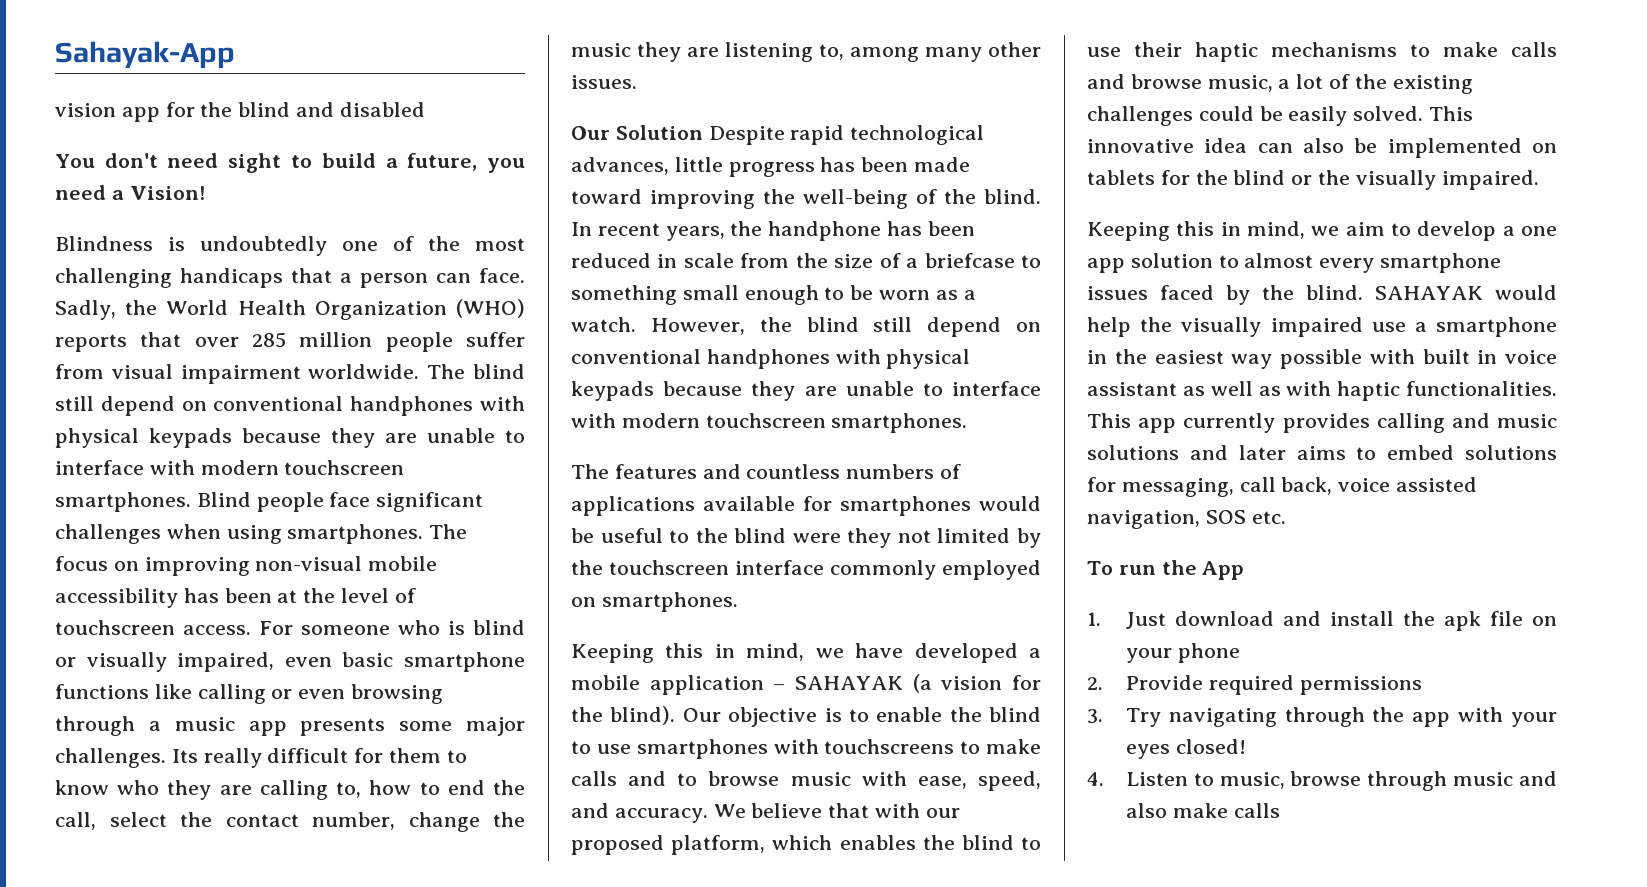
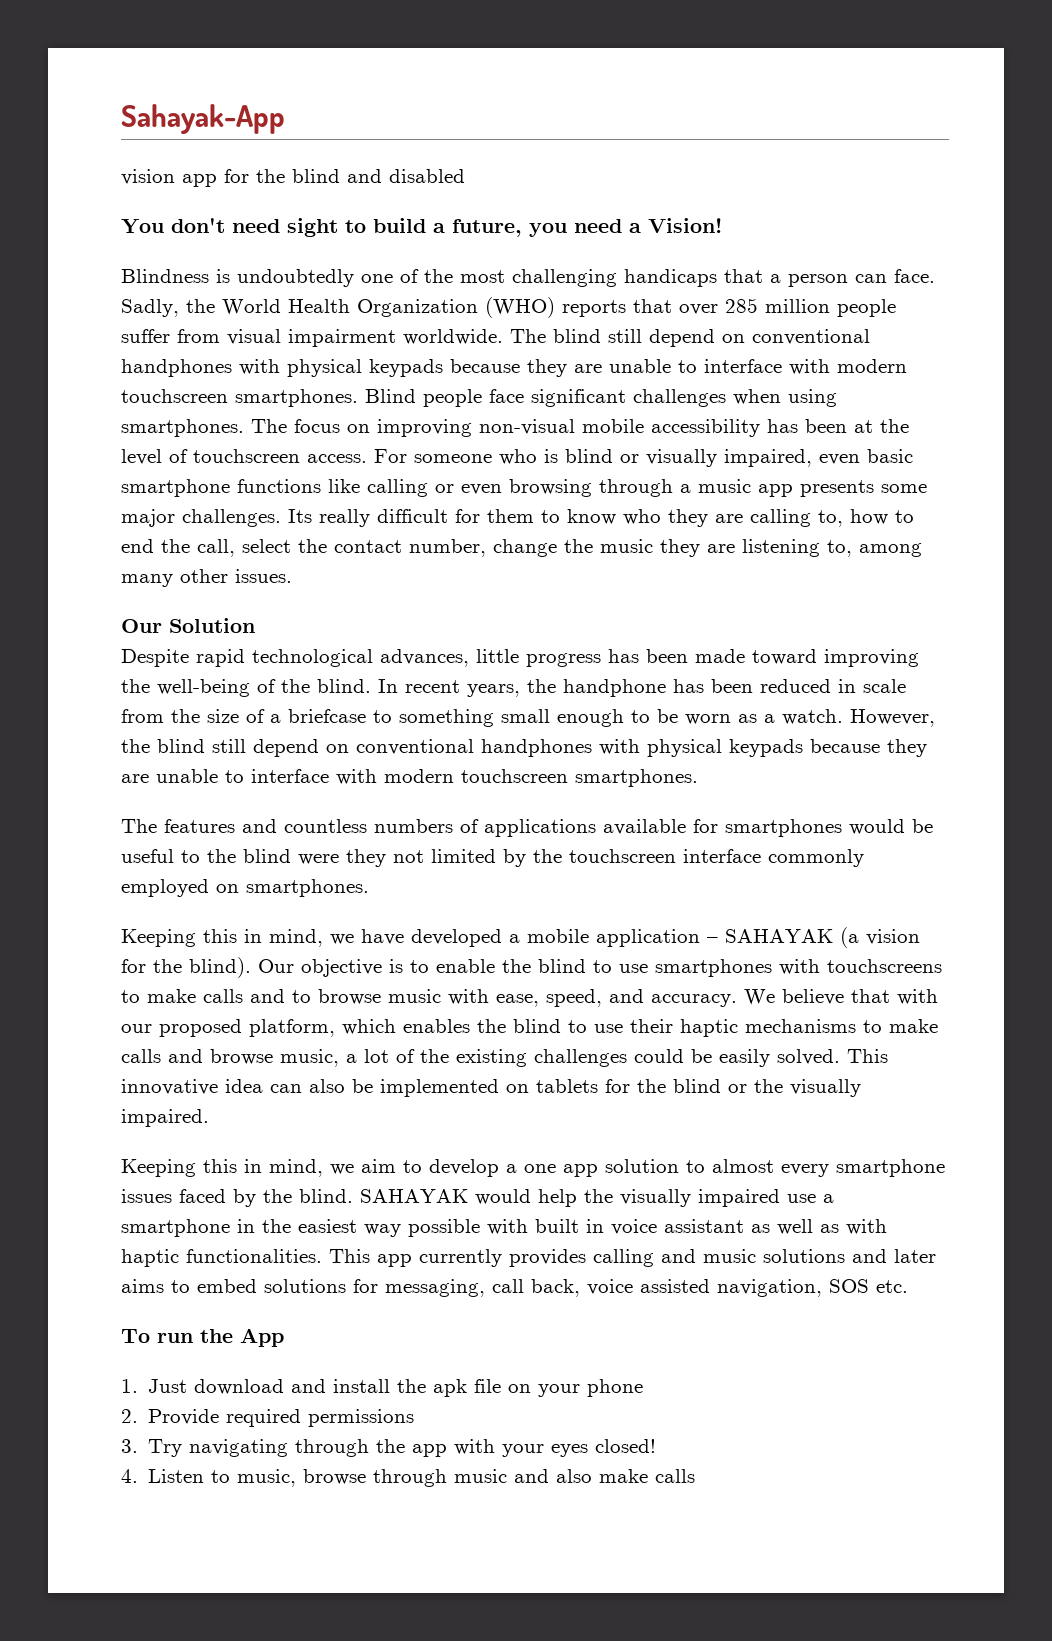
(703, 132) none -> (255, 625) //

